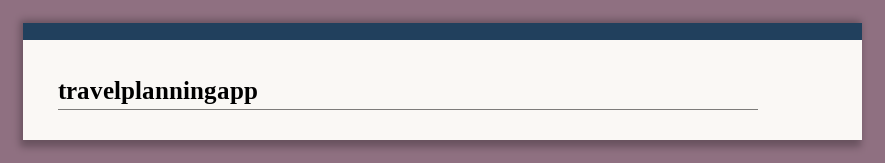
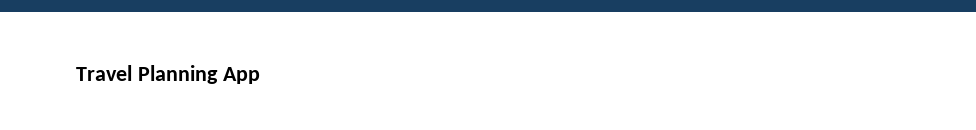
[58,81,258,104] travelplanningapp -> [76,65,260,84] Travel Planning App

